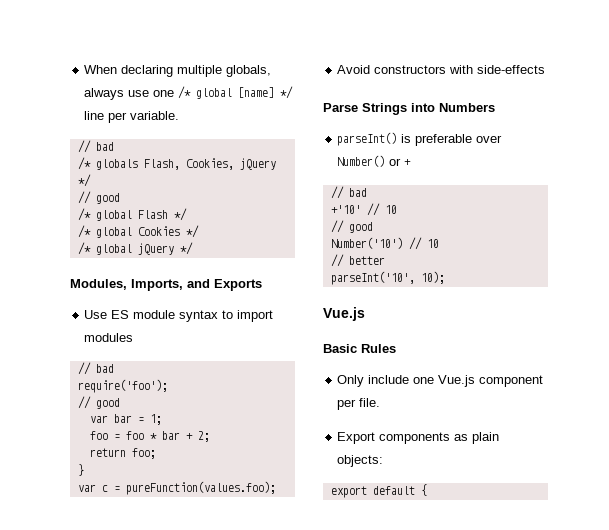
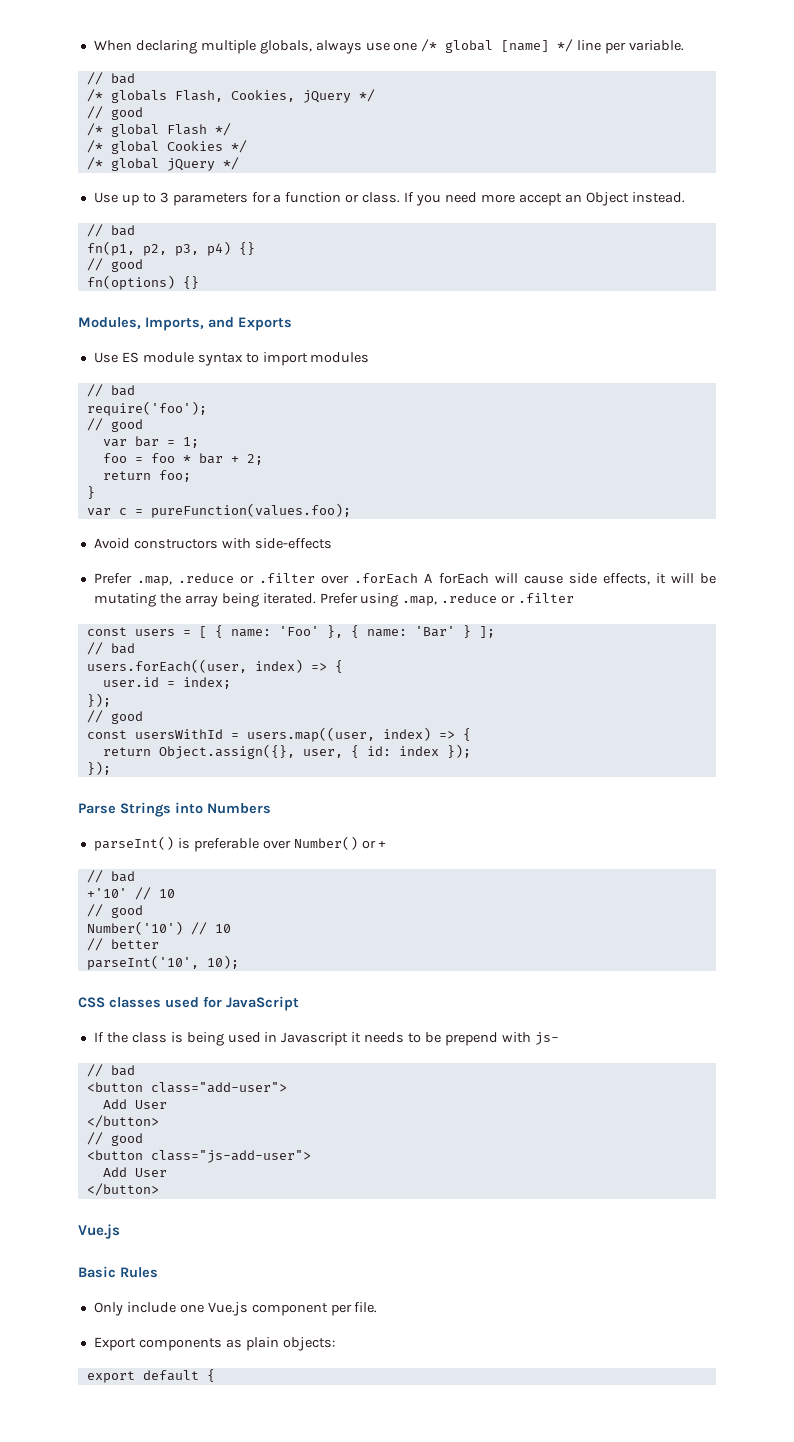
(193, 248) none -> [93,192,685,206] [86,224,135,237] [86,241,255,256] [86,258,143,272] [86,275,199,290] // Use up to 3 parameters for a function or class. If you need more accept an Object instead. // // bad // fn(p1, p2, p3, p4) {} // // good // fn(options) {}
(546, 69) none -> [93,573,717,586] [93,593,575,607] [86,625,495,638] [86,642,135,655] [86,659,343,673] [102,677,231,689] [86,693,111,707] [86,710,143,724] [86,727,471,742] [102,744,471,759] [86,761,111,775] // Prefer .map, .reduce or .filter over .forEach A forEach will cause side effects, it will be mutating the array being iterated. Prefer using .map, .reduce or .filter // const users = [ { name: 'Foo' }, { name: 'Bar' } ]; // // bad // users.forEach((user, index) => { // user.id = index; // }); // // good // const usersWithId = users.map((user, index) => { // return Object.assign({}, user, { id: index }); // });
(445, 277) none -> [78,996,299,1011] [93,1032,559,1046] [86,1064,135,1077] [86,1082,287,1093] [102,1099,167,1109] [86,1115,159,1128] [86,1132,143,1146] [86,1150,311,1163] [102,1167,167,1177] [86,1183,159,1196] // CSS classes used for JavaScript // If the class is being used in Javascript it needs to be prepend with js- // // bad // <button class="add-user"> // Add User // </button> // // good // <button class="js-add-user"> // Add User // </button>

